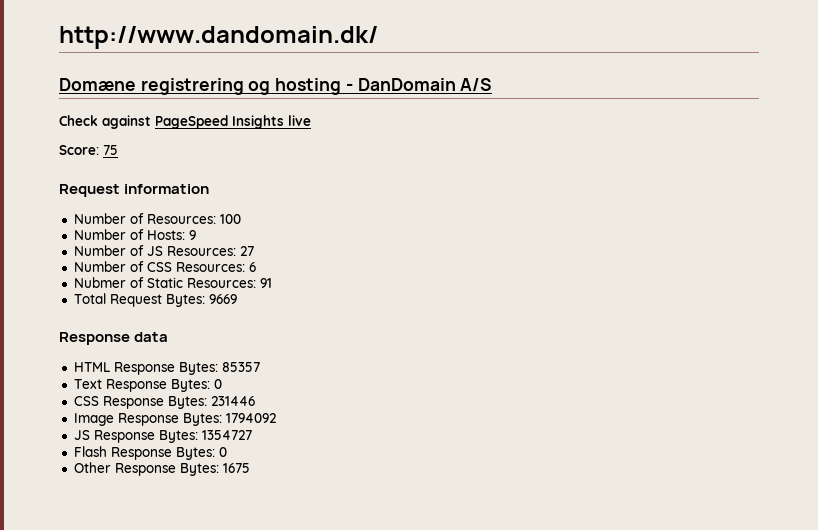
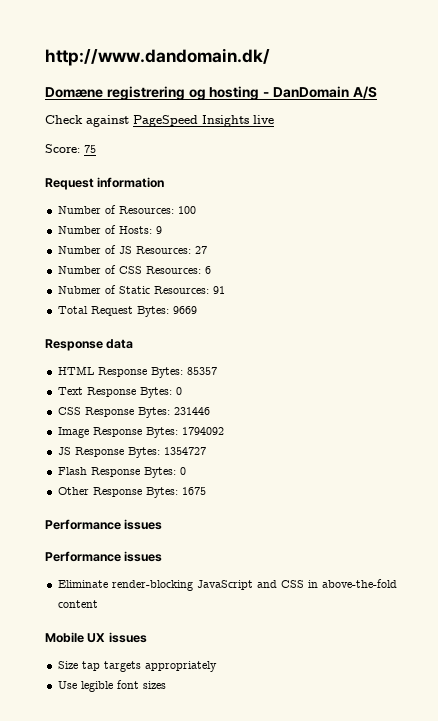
(250, 468) none -> [45,519,163,530] [45,551,163,562] [57,579,397,591] [57,600,98,608] [45,632,147,643] [57,661,217,672] [57,680,166,692] // Performance issues // Performance issues // Eliminate render-blocking JavaScript and CSS in above-the-fold content // Mobile UX issues // Size tap targets appropriately // Use legible font sizes

